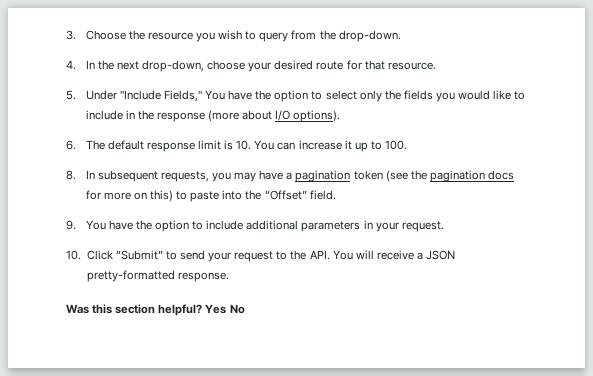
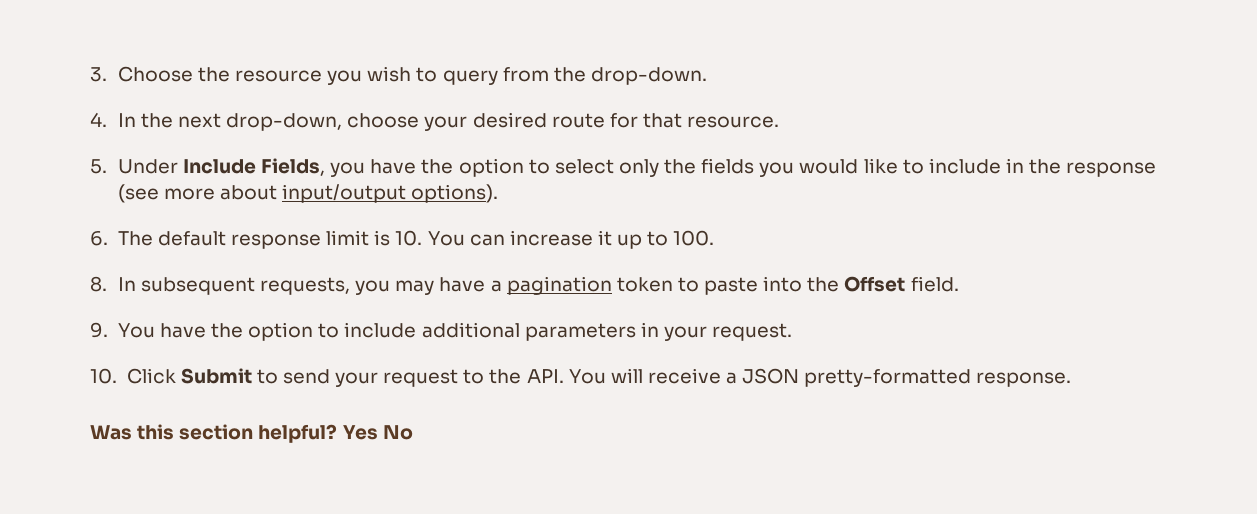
[119,90,225,102] "Include Fields," You -> [182,158,366,177] Include Fields, you
[208,110,291,122] (more about I/O -> [117,184,407,203] (see more about input/output
[385,170,514,182] [85,190,173,202] (see the pagination docs for more on this) -> (673, 284) none
[264,190,307,200] “Offset” -> [844,276,906,292] Offset
[115,250,163,260] “Submit” -> [180,368,252,384] Submit

